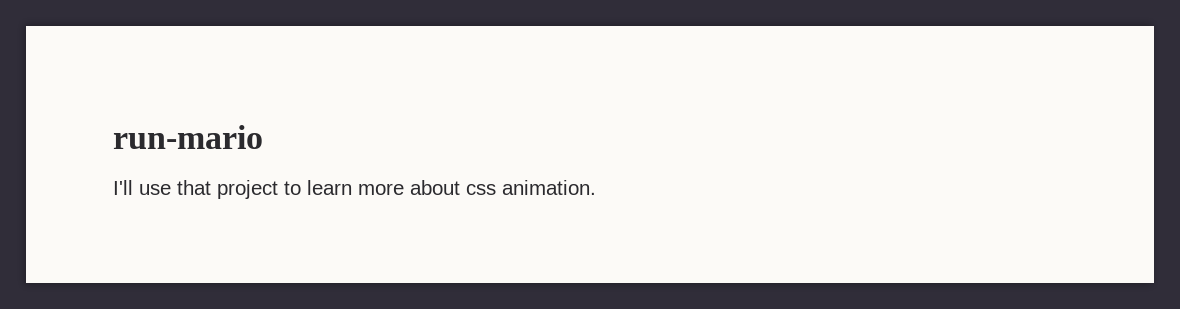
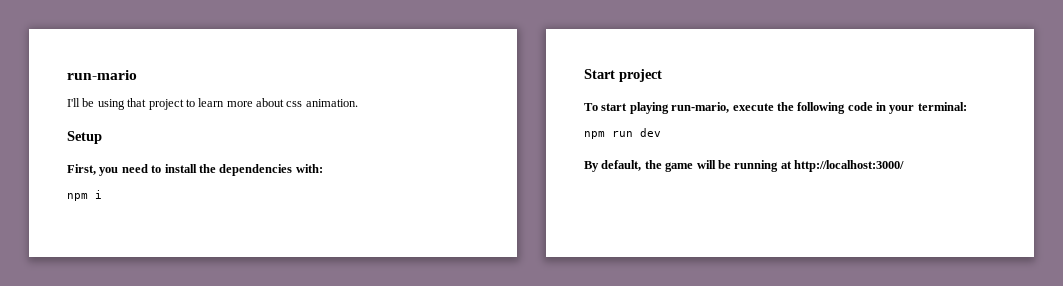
[139,184,171,195] use -> [82,98,125,110] be using
(596, 187) none -> [67,131,102,144] [67,164,323,176] [67,190,102,201] [584,69,662,82] [584,102,967,114] [584,128,661,139] [584,160,904,172] // Setup // First, you need to install the dependencies with: // npm i // Start project // To start playing run-mario, execute the following code in your terminal: // npm run dev // By default, the game will be running at http://localhost:3000/

